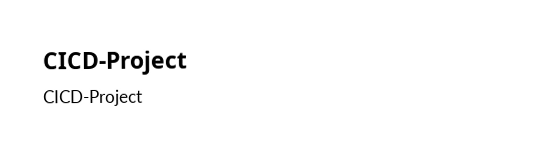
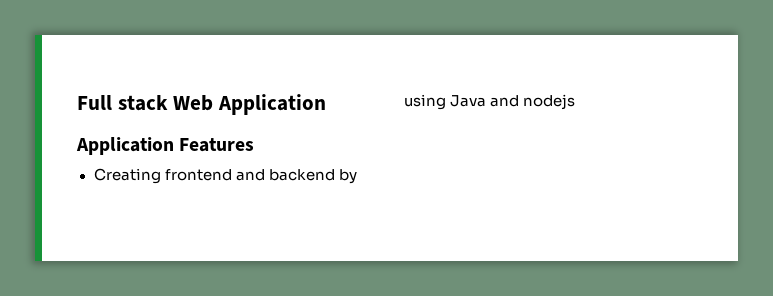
[42,50,187,76] [43,89,143,107] CICD-Project // CICD-Project -> [77,94,327,115] [76,137,255,155] [93,168,357,184] [403,94,575,110] Full stack Web Application // Application Features // Creating frontend and backend by using Java and nodejs

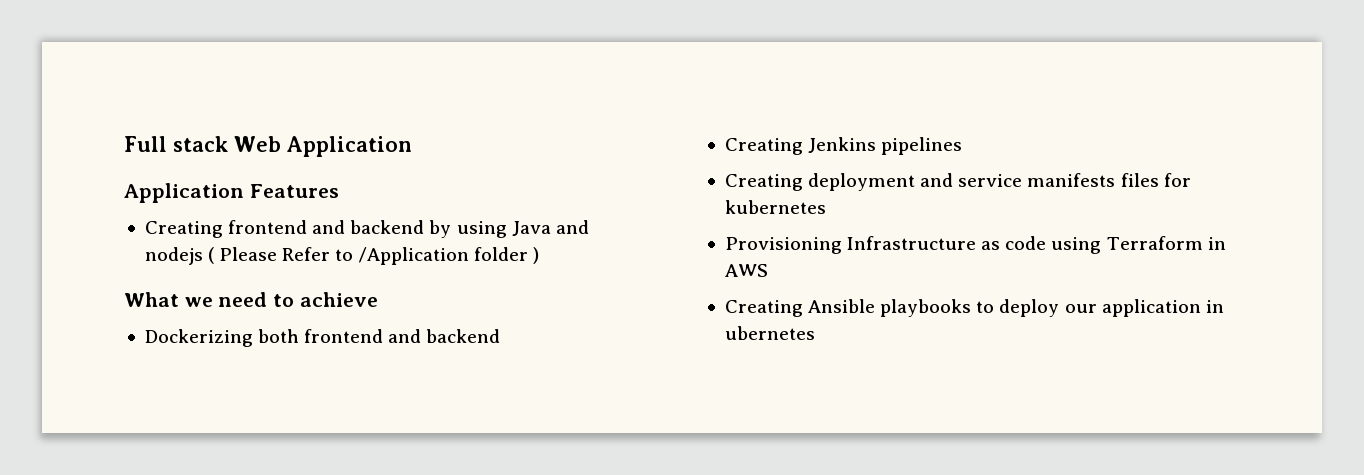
(575, 102) none -> [208,247,539,265] [124,292,378,307] [144,329,501,347] [724,137,963,155] [724,173,1191,191] [724,200,826,214] [724,236,1226,254] [724,264,768,277] [724,299,1224,317] [724,326,815,340] ( Please Refer to /Application folder ) // What we need to achieve // Dockerizing both frontend and backend // Creating Jenkins pipelines // Creating deployment and service manifests files for kubernetes // Provisioning Infrastructure as code using Terraform in AWS // Creating Ansible playbooks to deploy our application in ubernetes

